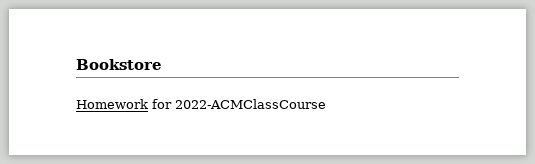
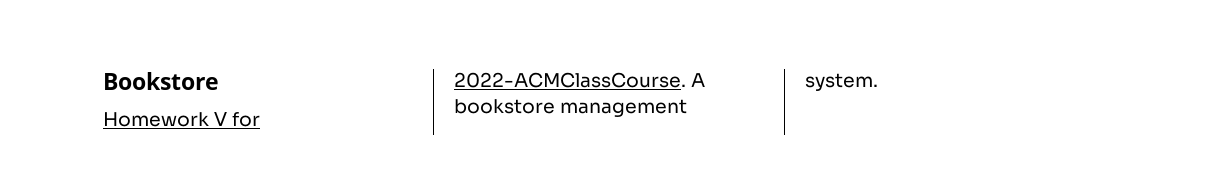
[152,99,326,109] for 2022-ACMClassCourse -> [214,112,261,127] [454,72,706,88] [454,99,688,117] [805,73,878,91] Ⅴ for 2022-ACMClassCourse. A bookstore management system.

